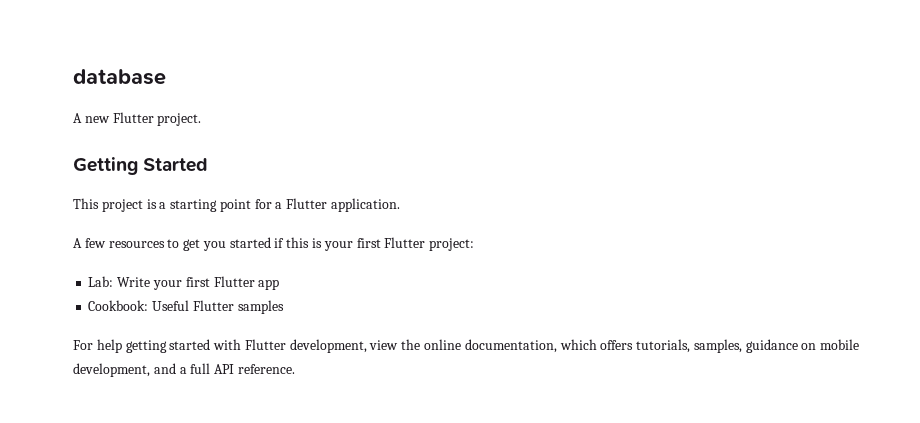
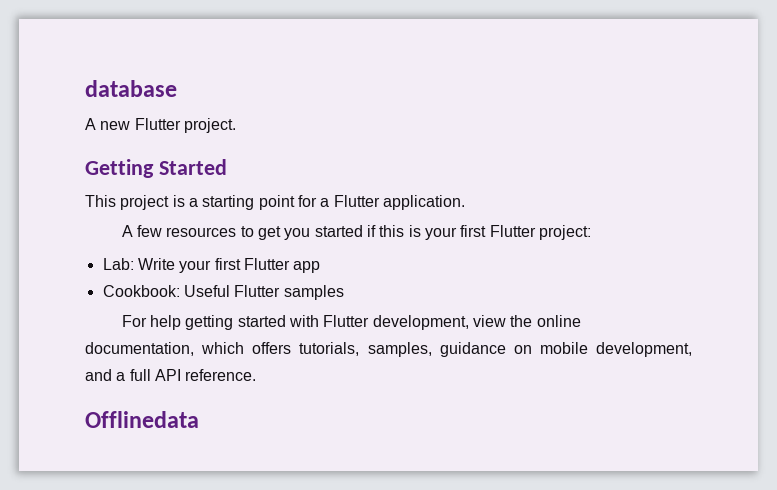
(295, 369) none -> [85,411,199,428] // Offlinedata

